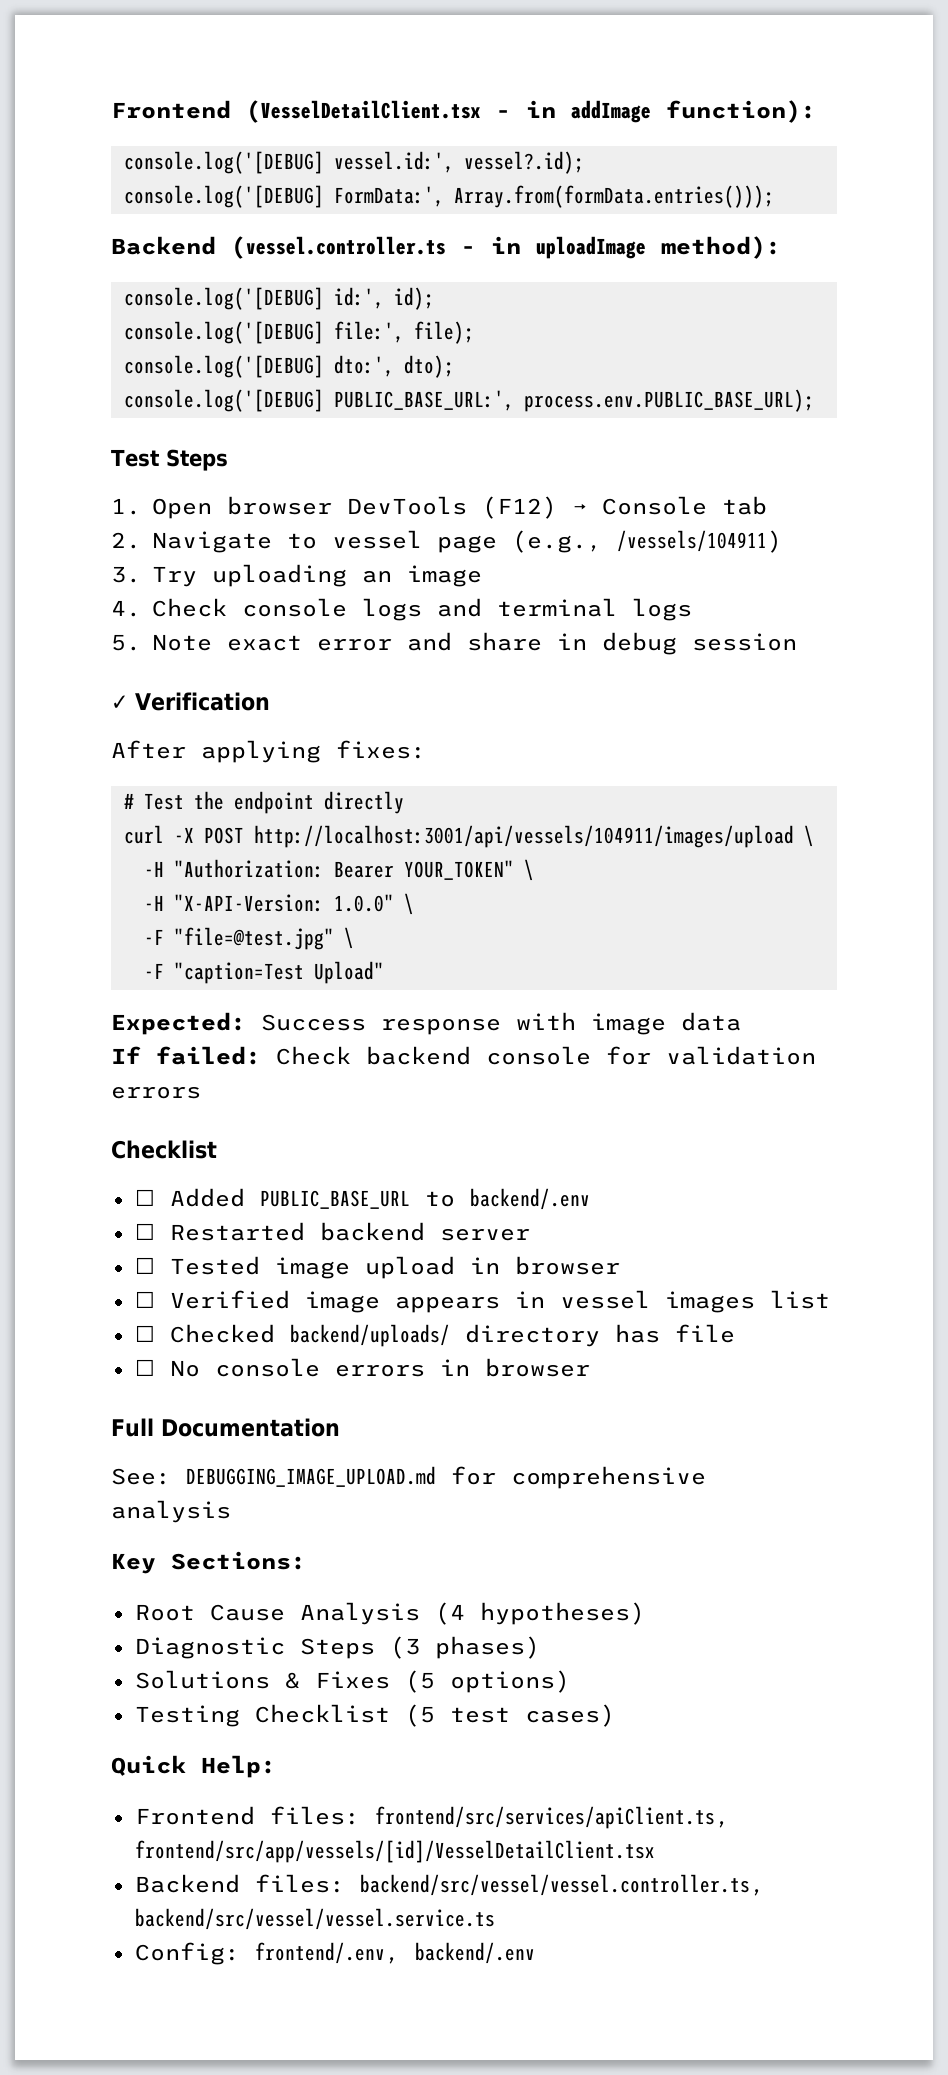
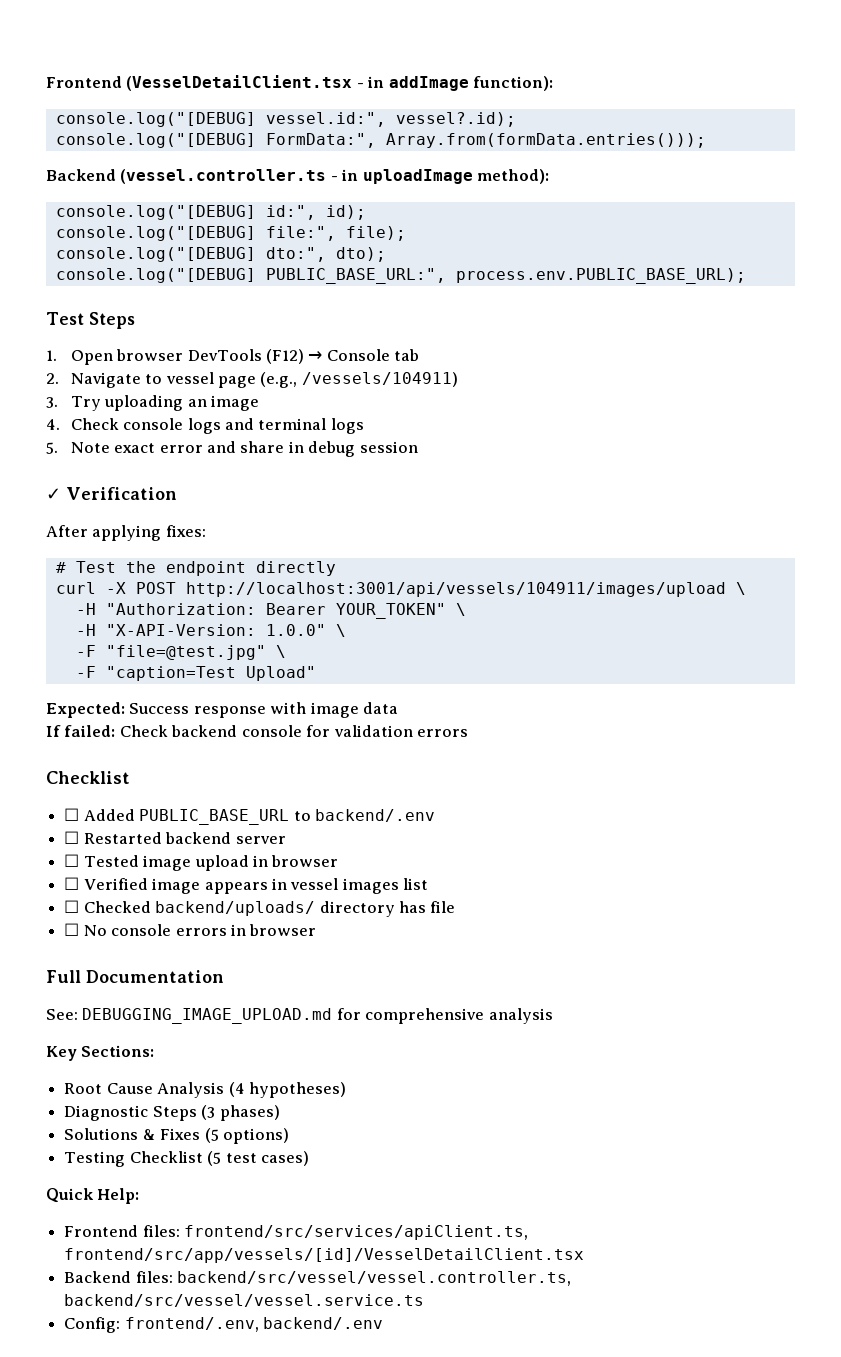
[123,151,454,174] console.log('[DEBUG] vessel.id:', -> [55,112,386,127] console.log("[DEBUG] vessel.id:",
[123,185,444,208] console.log('[DEBUG] FormData:', -> [55,133,376,148] console.log("[DEBUG] FormData:",
[123,287,384,310] console.log('[DEBUG] id:', -> [55,205,316,220] console.log("[DEBUG] id:",
[123,321,404,344] console.log('[DEBUG] file:', -> [55,226,336,241] console.log("[DEBUG] file:",
[123,355,394,378] console.log('[DEBUG] dto:', -> [55,247,326,262] console.log("[DEBUG] dto:",
[123,389,514,412] console.log('[DEBUG] PUBLIC_BASE_URL:', -> [55,268,446,284] console.log("[DEBUG] PUBLIC_BASE_URL:",

